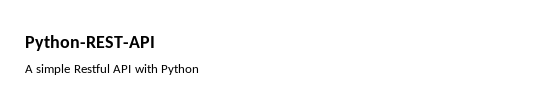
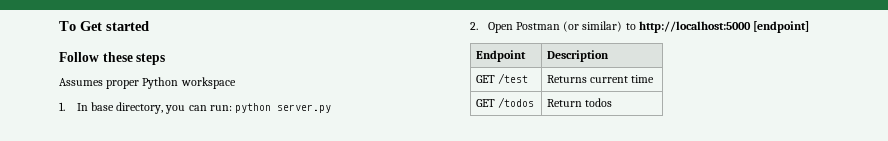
[25,35,155,51] [25,64,199,75] Python-REST-API // A simple Restful API with Python -> [59,21,149,31] [59,52,166,65] [59,77,236,89] [59,102,332,114] [470,21,810,33] [475,50,526,62] [546,50,609,62] [475,73,529,84] [546,75,655,83] [475,97,535,108] [546,98,613,107] To Get started // Follow these steps // Assumes proper Python workspace // 1. In base directory, you can run: python server.py // 2. Open Postman (or similar) to http://localhost:5000 [endpoint] // Endpoint | Description // GET /test | Returns current time // GET /todos | Return todos

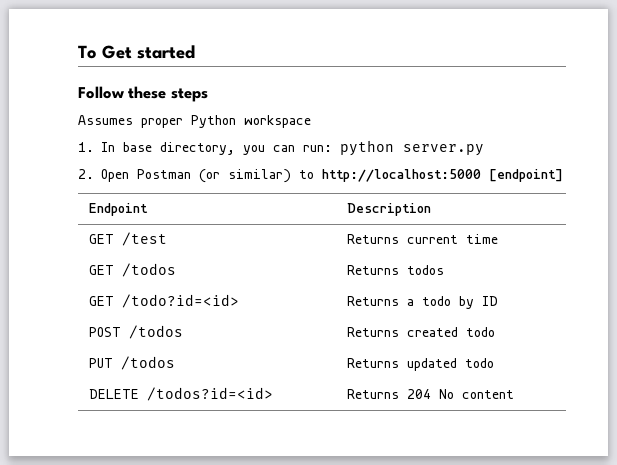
[546,99,582,107] Return -> [347,265,400,275] Returns
(613, 102) none -> [89,294,240,308] [347,296,499,309] [89,325,184,339] [347,327,496,337] [89,356,176,370] [347,358,495,371] [89,387,274,401] [347,389,515,399] // GET /todo?id=<id> | Returns a todo by ID // POST /todos | Returns created todo // PUT /todos | Returns updated todo // DELETE /todos?id=<id> | Returns 204 No content

